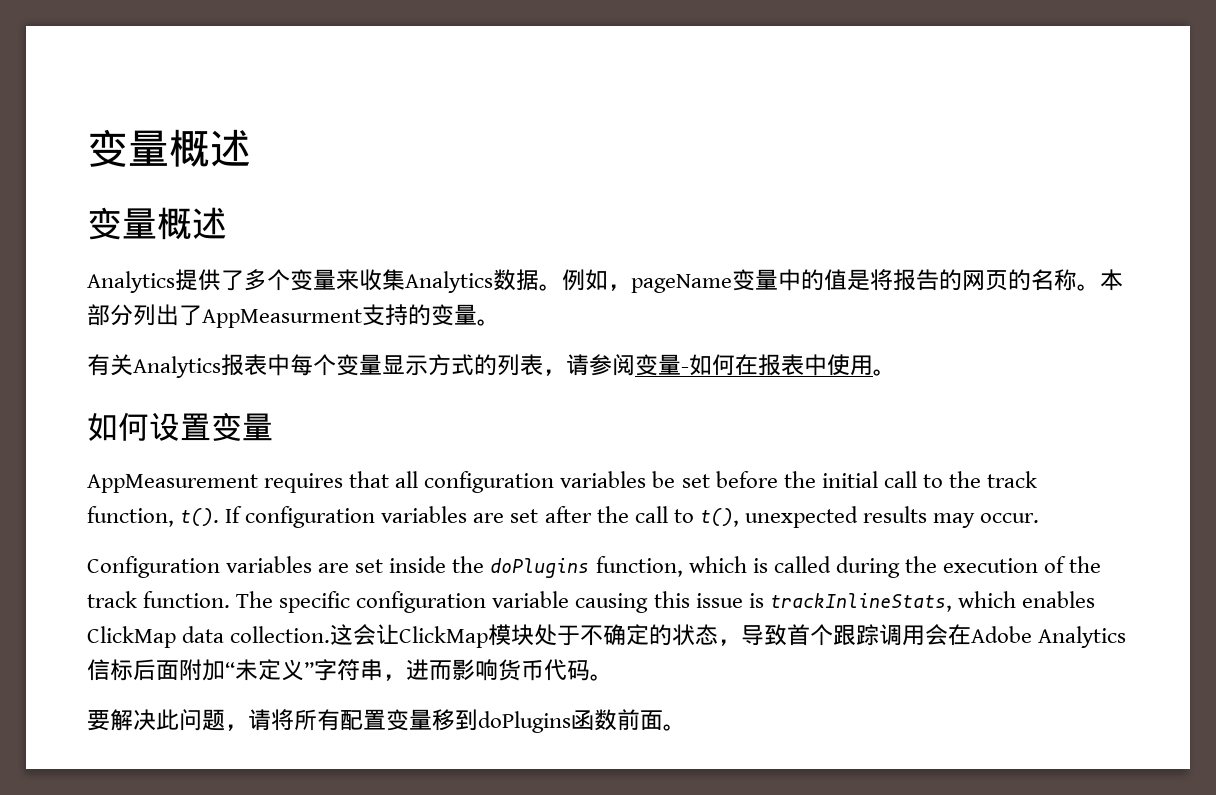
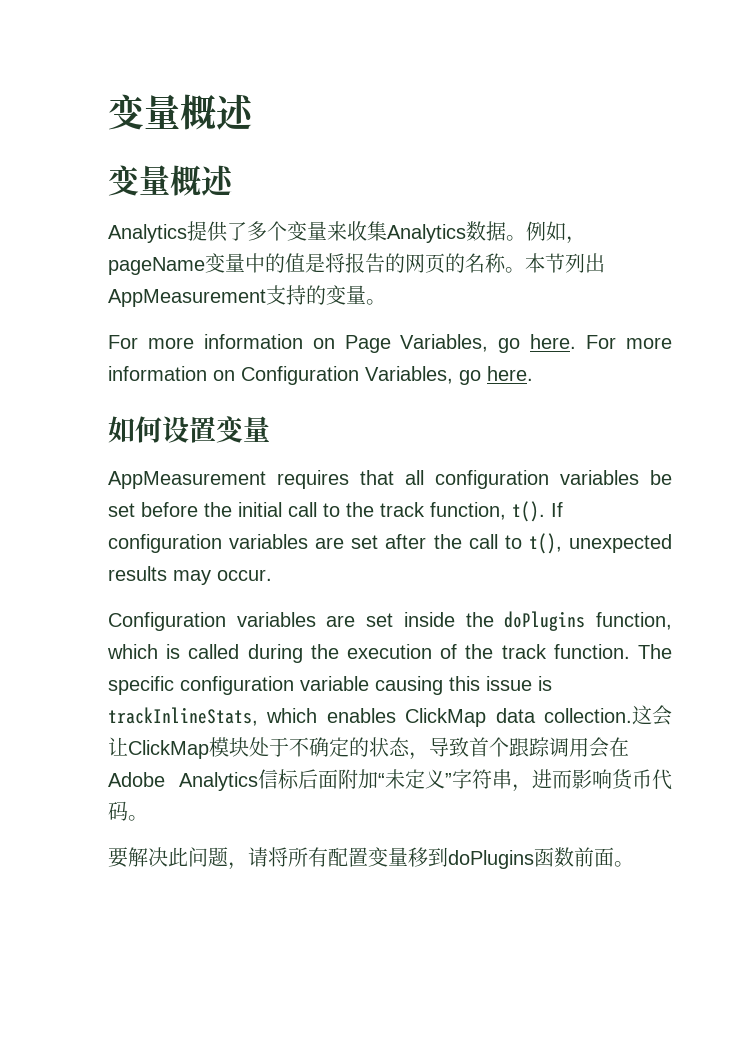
[87,304,362,328] 部分列出了AppMeasurment -> [545,253,605,273] [108,289,266,307] 节列出AppMeasurement
[87,354,896,378] 有关Analytics报表中每个变量显示方式的列表，请参阅变量-如何在报表中使用。 -> [108,334,673,353] [108,366,533,385] For more information on Page Variables, go here. For more information on Configuration Variables, go here.

